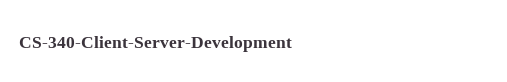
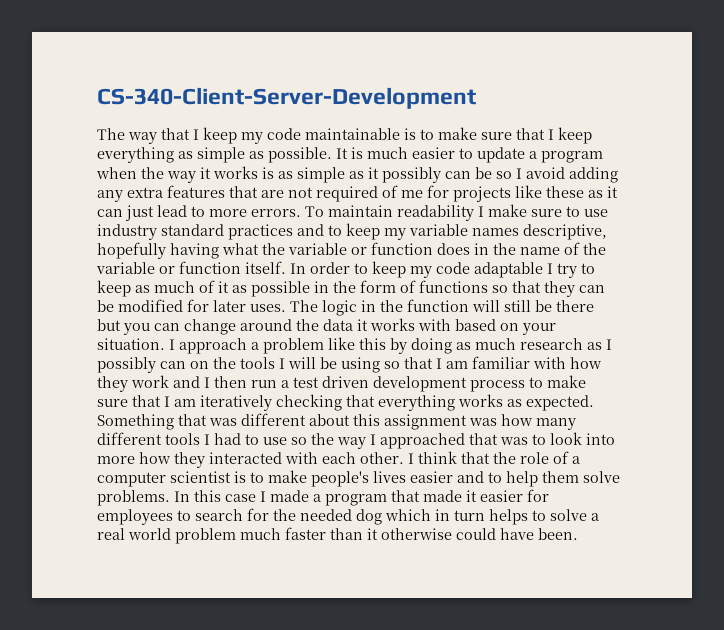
(292, 44) none -> [97,127,592,144] [97,147,603,163] [96,166,618,183] [97,185,618,202] [97,204,608,221] [97,223,607,240] [97,242,606,259] [96,261,595,278] [97,280,605,297] [97,299,594,316] [97,318,556,335] [97,337,612,354] [97,356,602,373] [97,375,586,392] [97,394,594,411] [97,413,576,430] [97,432,615,449] [97,451,580,468] [97,470,620,487] [97,489,549,506] [97,508,599,525] [97,527,578,544] // The way that I keep my code maintainable is to make sure that I keep everything as simple as possible. It is much easier to update a program when the way it works is as simple as it possibly can be so I avoid adding any extra features that are not required of me for projects like these as it can just lead to more errors. To maintain readability I make sure to use industry standard practices and to keep my variable names descriptive, hopefully having what the variable or function does in the name of the variable or function itself. In order to keep my code adaptable I try to keep as much of it as possible in the form of functions so that they can be modified for later uses. The logic in the function will still be there but you can change around the data it works with based on your situation. I approach a problem like this by doing as much research as I possibly can on the tools I will be using so that I am familiar with how they work and I then run a test driven development process to make sure that I am iteratively checking that everything works as expected. Something that was different about this assignment was how many different tools I had to use so the way I approached that was to look into more how they interacted with each other. I think that the role of a computer scientist is to make people's lives easier and to help them solve problems. In this case I made a program that made it easier for employees to search for the needed dog which in turn helps to solve a real world problem much faster than it otherwise could have been.

